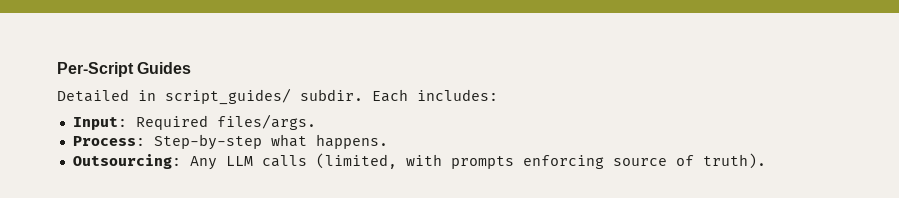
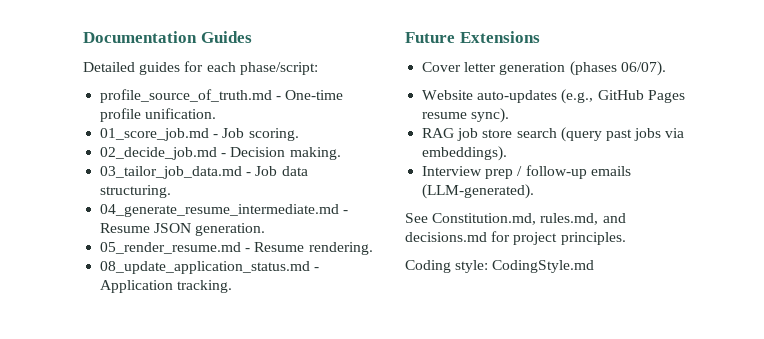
[57,62,134,77] Per-Script -> [83,31,197,43] Documentation
[138,88,498,105] [72,114,316,130] [72,134,388,150] [72,153,766,170] in script_guides/ subdir. Each includes: // Input: Required files/args. // Process: Step-by-step what happens. // Outsourcing: Any LLM calls (limited, with prompts enforcing source of truth). -> [139,61,318,75] [100,89,344,103] [100,108,217,122] [100,128,299,141] [100,147,341,160] [100,166,308,179] [100,185,172,198] [100,204,349,217] [100,223,266,236] [100,242,373,255] [100,261,320,274] [100,280,233,293] [405,31,540,43] [422,61,666,76] [422,89,685,104] [422,108,510,123] [422,127,685,142] [422,146,508,161] [422,165,631,179] [422,184,535,199] [405,213,626,225] [405,231,626,245] [405,260,595,273] guides for each phase/script: // profile_source_of_truth.md - One-time profile unification. // 01_score_job.md - Job scoring. // 02_decide_job.md - Decision making. // 03_tailor_job_data.md - Job data structuring. // 04_generate_resume_intermediate.md - Resume JSON generation. // 05_render_resume.md - Resume rendering. // 08_update_application_status.md - Application tracking. // Future Extensions // Cover letter generation (phases 06/07). // Website auto-updates (e.g., GitHub Pages resume sync). // RAG job store search (query past jobs via embeddings). // Interview prep / follow-up emails (LLM-generated). // See Constitution.md, rules.md, and decisions.md for project principles. // Coding style: CodingStyle.md

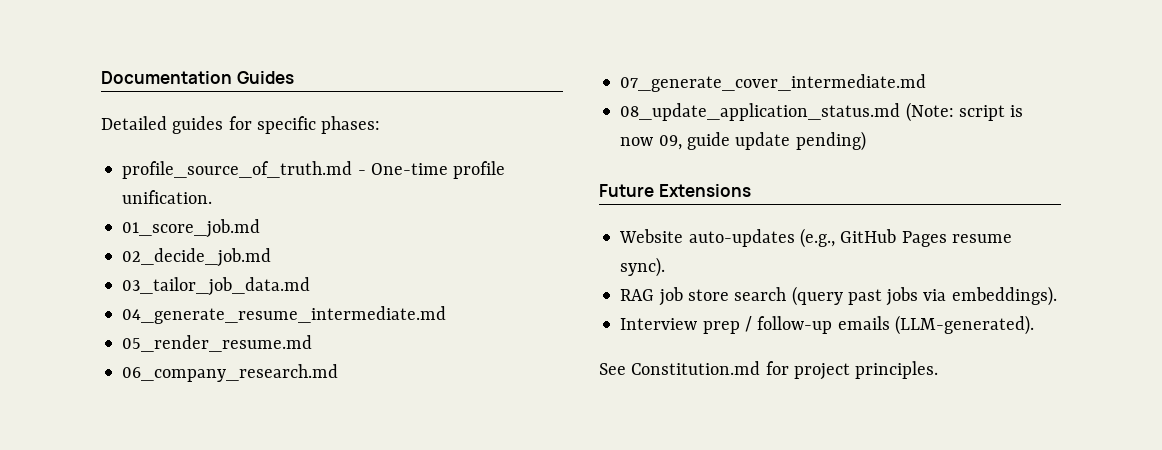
[206,62,318,75] each phase/script: -> [256,116,381,134] specific phases:
[213,128,299,141] [100,147,341,160] [100,166,308,179] [100,185,172,198] [100,204,349,217] [100,223,266,236] [100,242,373,255] [100,261,320,274] [100,280,233,293] [405,31,540,43] [422,61,666,76] - Job scoring. // 02_decide_job.md - Decision making. // 03_tailor_job_data.md - Job data structuring. // 04_generate_resume_intermediate.md - Resume JSON generation. // 05_render_resume.md - Resume rendering. // 08_update_application_status.md - Application tracking. // Future Extensions // Cover letter generation (phases 06/07). -> [122,248,272,267] [122,277,311,296] [122,306,447,324] [122,335,313,352] [122,364,339,382] [620,74,927,92] [620,102,1024,122] [620,131,866,151] [599,184,751,197] // 02_decide_job.md // 03_tailor_job_data.md // 04_generate_resume_intermediate.md // 05_render_resume.md // 06_company_research.md // 07_generate_cover_intermediate.md // 08_update_application_status.md (Note: script is now 09, guide update pending) // Future Extensions
[432,213,626,225] [405,232,487,242] Constitution.md, rules.md, and decisions.md -> [631,361,761,375] Constitution.md
[405,260,595,273] // Coding style: CodingStyle.md -> (939, 370) none

